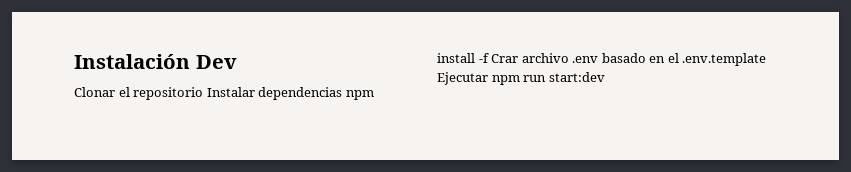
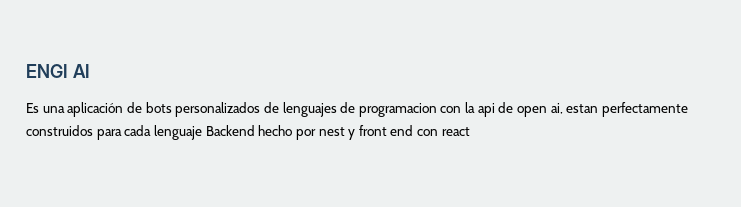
[74,54,237,69] [74,87,374,100] [437,53,767,66] [437,72,605,85] Instalación Dev // Clonar el repositorio Instalar dependencias npm install -f Crar archivo .env basado en el .env.template Ejecutar npm run start:dev -> [26,64,90,78] [26,102,688,117] [26,125,470,140] ENGI AI // Es una aplicación de bots personalizados de lenguajes de programacion con la api de open ai, estan perfectamente construidos para cada lenguaje Backend hecho por nest y front end con react

